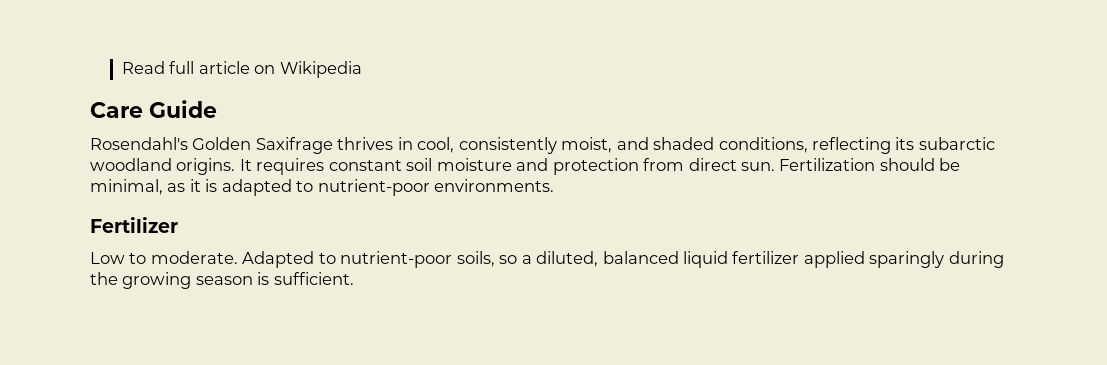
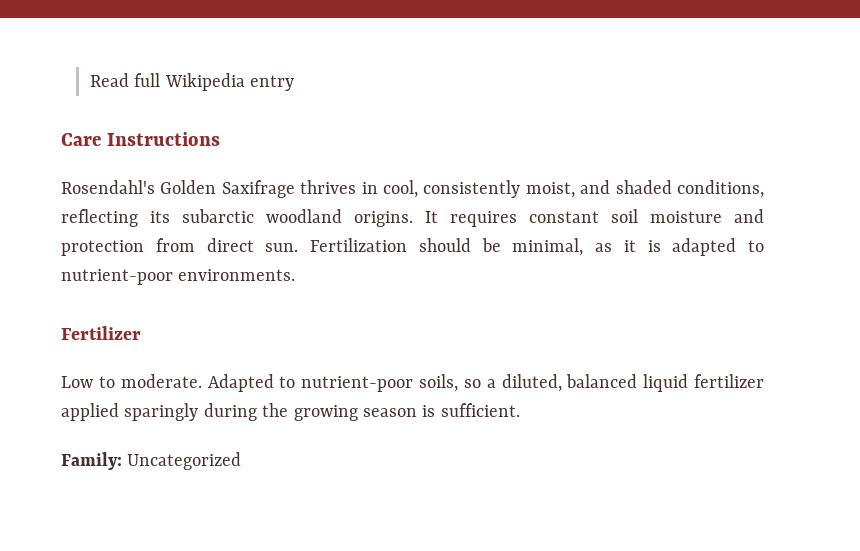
[198,61,276,74] article on -> (161, 80) none
(362, 69) none -> [250,75,295,91] entry
[149,100,217,118] Guide -> [106,132,220,146] Instructions
(354, 278) none -> [61,452,242,470] // Family: Uncategorized

